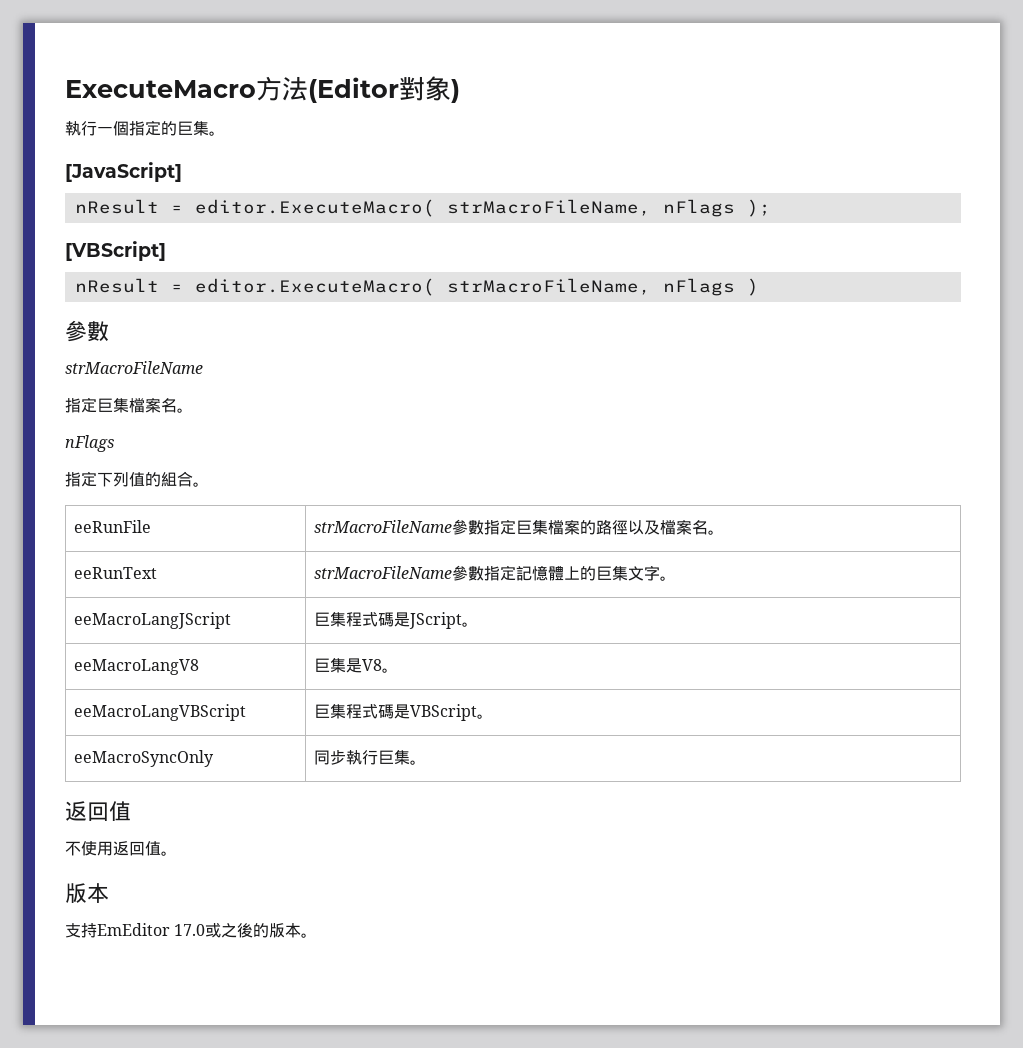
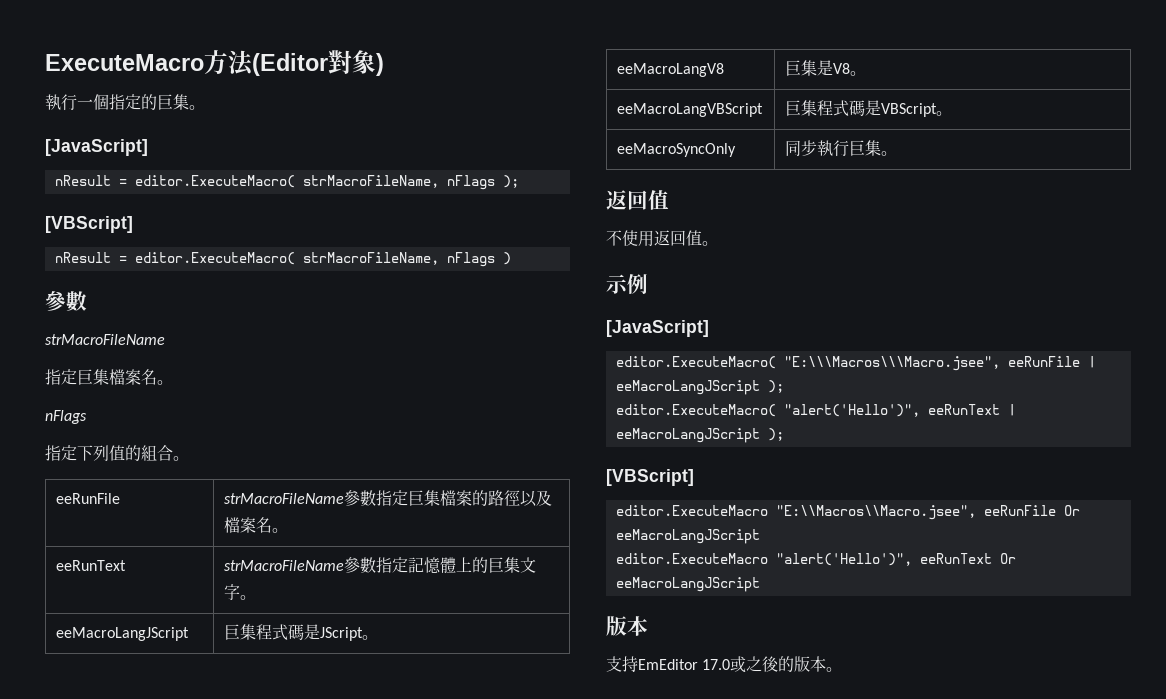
(177, 853) none -> [606,273,648,294] [606,320,709,337] [615,356,1096,371] [615,380,784,395] [615,404,1016,417] [615,428,784,443] [606,469,694,486] [615,505,1080,520] [615,529,760,544] [615,553,1016,566] [615,577,760,592] // 示例 // [JavaScript] // editor.ExecuteMacro( "E:\\\Macros\\\Macro.jsee", eeRunFile | eeMacroLangJScript ); // editor.ExecuteMacro( "alert('Hello')", eeRunText | eeMacroLangJScript ); // [VBScript] // editor.ExecuteMacro "E:\\Macros\\Macro.jsee", eeRunFile Or eeMacroLangJScript // editor.ExecuteMacro "alert('Hello')", eeRunText Or eeMacroLangJScript

